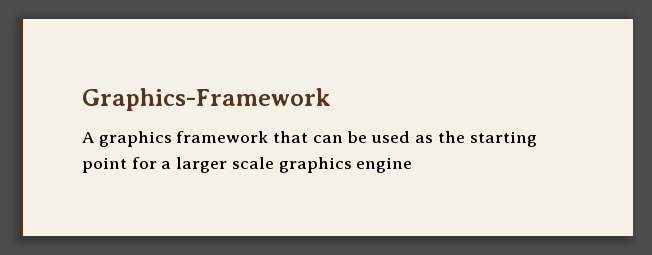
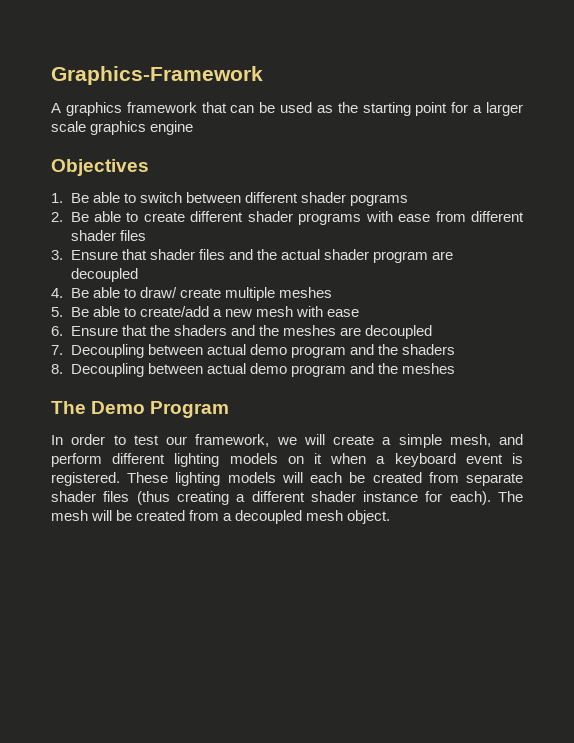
(413, 165) none -> [51,159,149,176] [51,192,408,206] [51,211,524,225] [70,230,146,241] [51,249,453,263] [70,268,138,282] [51,287,332,301] [51,306,359,317] [51,325,432,339] [51,344,455,358] [51,363,455,377] [51,401,230,418] [51,434,523,448] [51,453,523,467] [51,472,523,486] [51,491,523,505] [51,510,391,524] // Objectives // 1. Be able to switch between different shader pograms // 2. Be able to create different shader programs with ease from different shader files // 3. Ensure that shader files and the actual shader program are decoupled // 4. Be able to draw/ create multiple meshes // 5. Be able to create/add a new mesh with ease // 6. Ensure that the shaders and the meshes are decoupled // 7. Decoupling between actual demo program and the shaders // 8. Decoupling between actual demo program and the meshes // The Demo Program // In order to test our framework, we will create a simple mesh, and perform different lighting models on it when a keyboard event is registered. These lighting models will each be created from separate shader files (thus creating a different shader instance for each). The mesh will be created from a decoupled mesh object.

